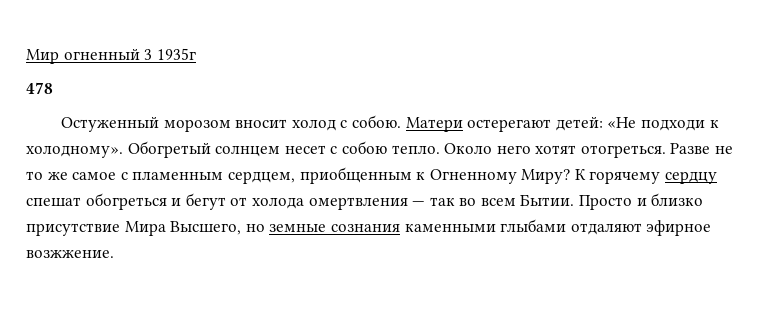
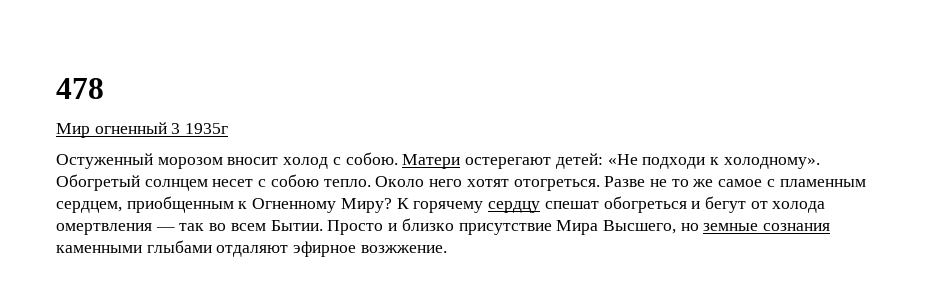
(26, 56) none -> [56,78,104,99] 478 //
[26,82,53,94] // 478 -> (229, 128) none

